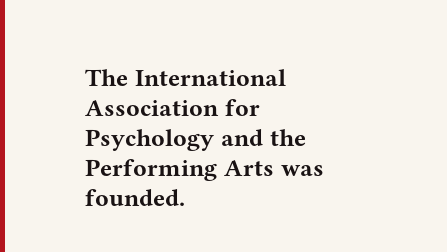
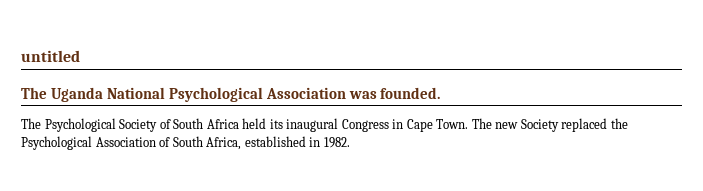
[85,69,286,86] [85,99,260,116] [85,129,306,151] [85,159,324,181] [85,189,185,206] The International Association for Psychology and the Performing Arts was founded. -> [21,50,80,62] [21,87,441,102] [21,118,628,132] [21,136,350,150] untitled // The Uganda National Psychological Association was founded. // The Psychological Society of South Africa held its inaugural Congress in Cape Town. The new Society replaced the Psychological Association of South Africa, established in 1982.

